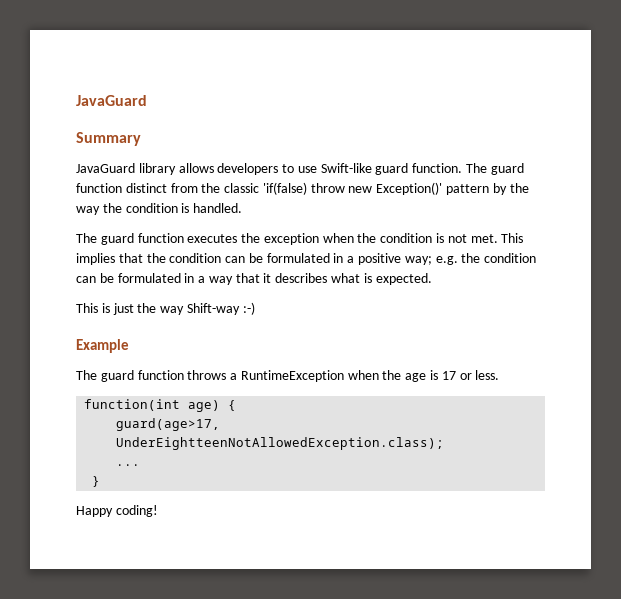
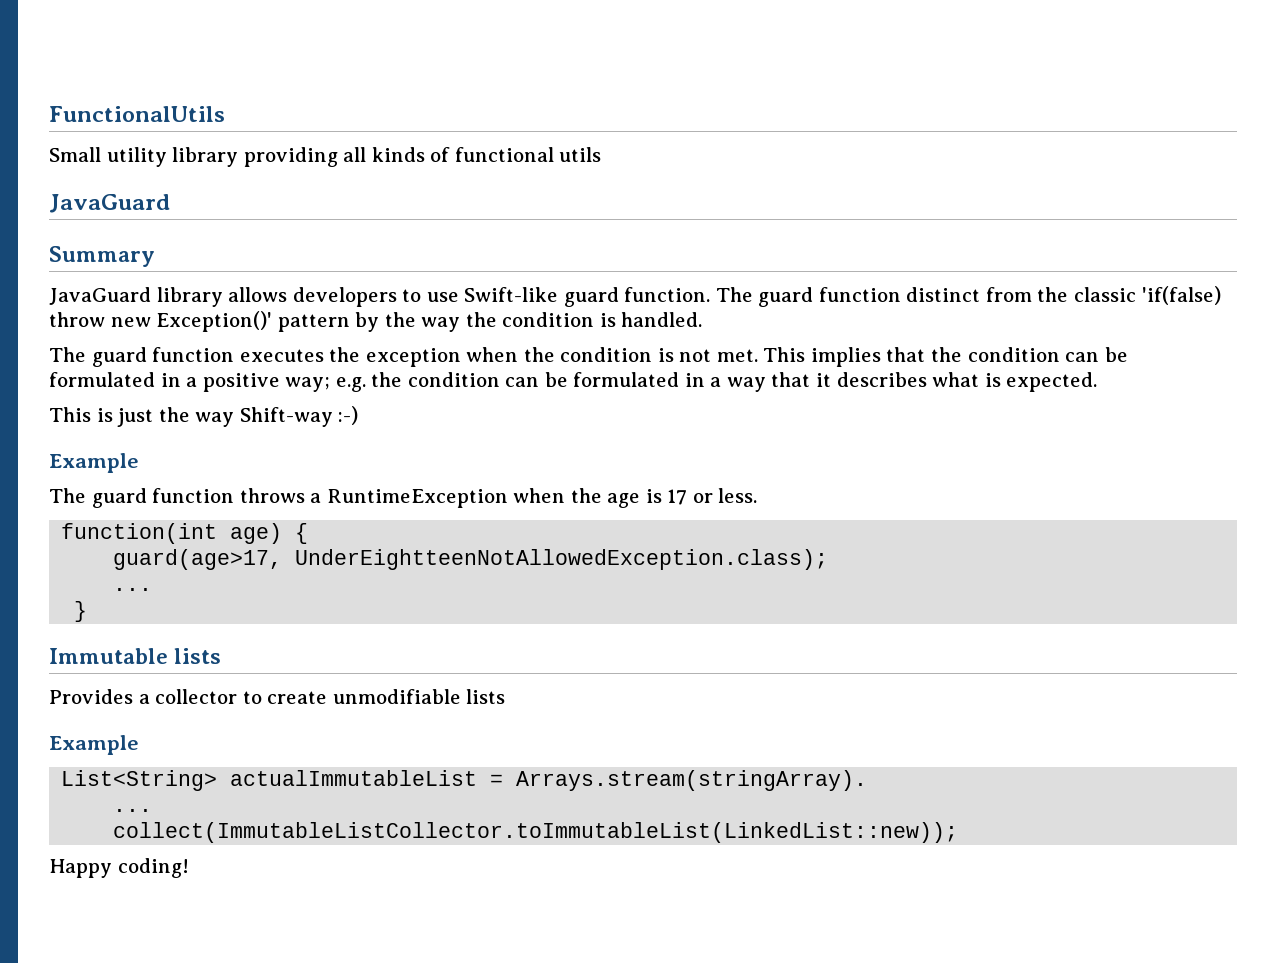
(76, 100) none -> [49,106,225,122] [49,147,602,167] FunctionalUtils // Small utility library providing all kinds of functional utils //
(101, 481) none -> [49,648,222,664] [49,689,506,704] [49,735,139,755] [61,770,868,791] [113,809,153,812] [113,822,959,843] // Immutable lists // Provides a collector to create unmodifiable lists // Example // List<String> actualImmutableList = Arrays.stream(stringArray). // ... // collect(ImmutableListCollector.toImmutableList(LinkedList::new));

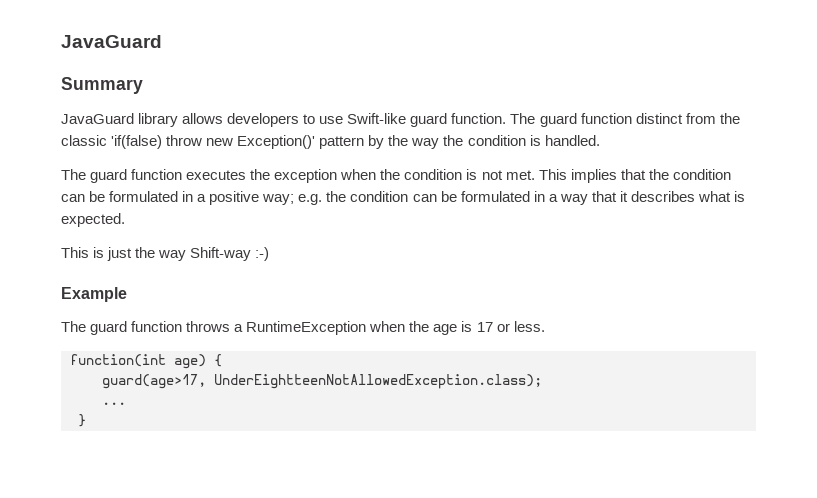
[49,106,225,122] [49,147,602,167] FunctionalUtils // Small utility library providing all kinds of functional utils // -> (61, 41) none
[49,648,222,664] [49,689,506,704] [49,735,139,755] [61,770,868,791] [113,809,153,812] [113,822,959,843] [49,858,189,878] // Immutable lists // Provides a collector to create unmodifiable lists // Example // List<String> actualImmutableList = Arrays.stream(stringArray). // ... // collect(ImmutableListCollector.toImmutableList(LinkedList::new)); // Happy coding! -> (86, 420) none

